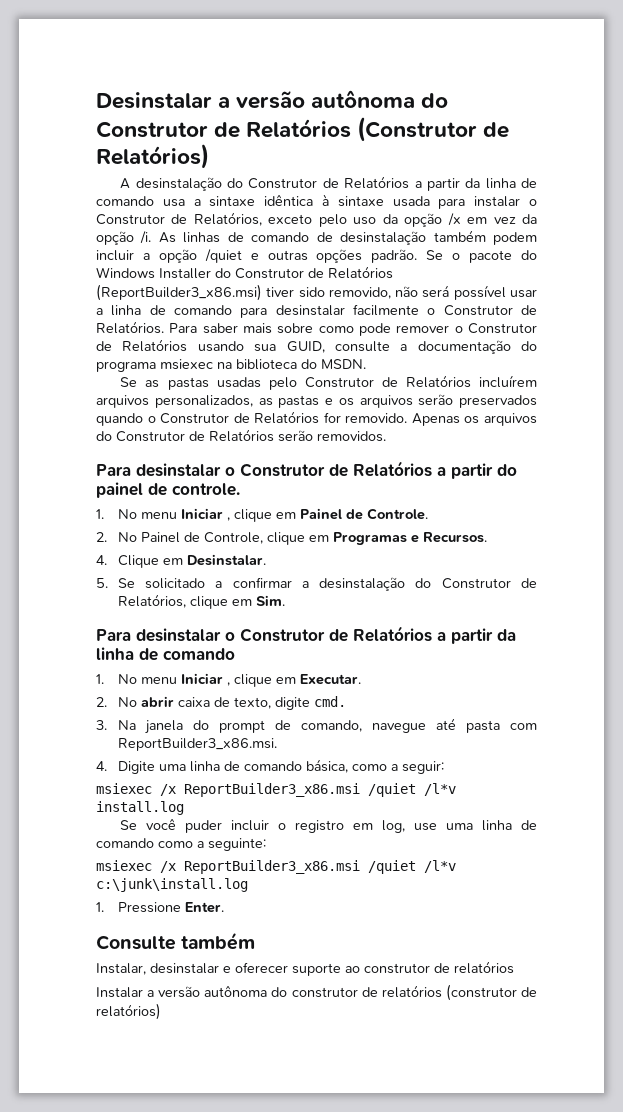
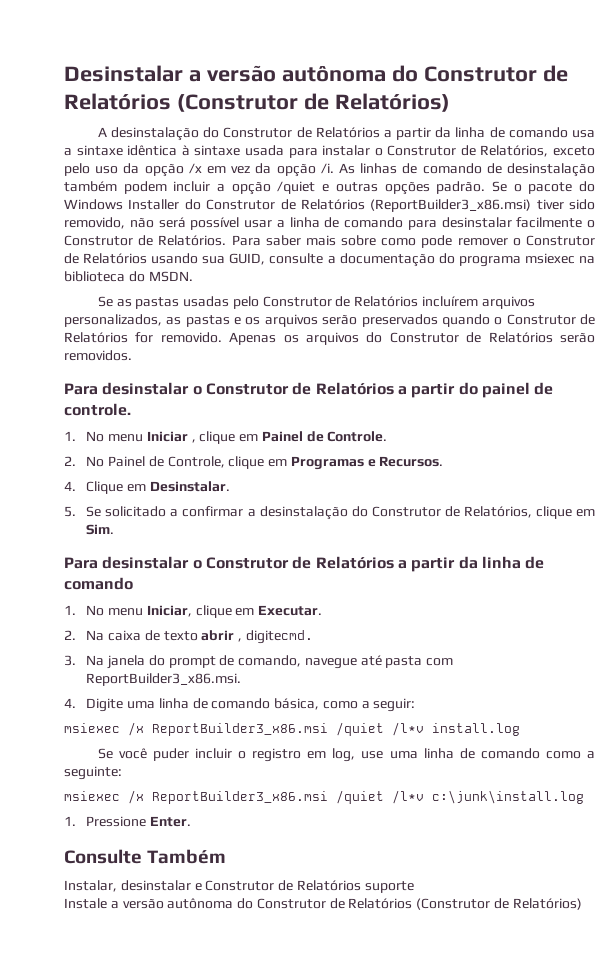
[180,673,230,686] Iniciar , -> [146,605,192,617] Iniciar,
[117,696,346,710] No abrir caixa de texto, digite cmd. -> [86,630,313,644] Na caixa de texto abrir , digitecmd.
[181,932,256,950] também -> [147,849,227,864] Também
[235,961,514,976] [96,984,537,1001] [96,1003,161,1020] oferecer suporte ao construtor de relatórios // Instalar a versão autônoma do construtor de relatórios (construtor de relatórios) -> [205,880,414,893] [64,898,582,910] Construtor de Relatórios suporte // Instale a versão autônoma do Construtor de Relatórios (Construtor de Relatórios)

